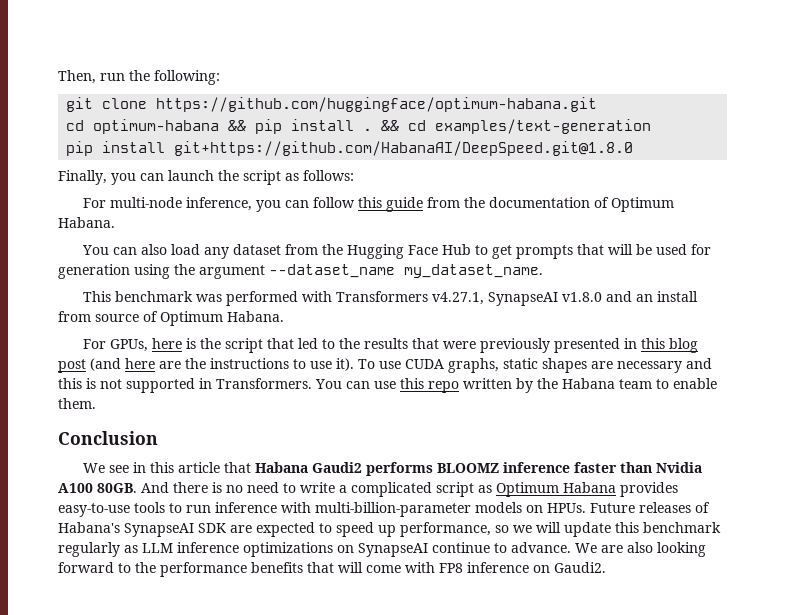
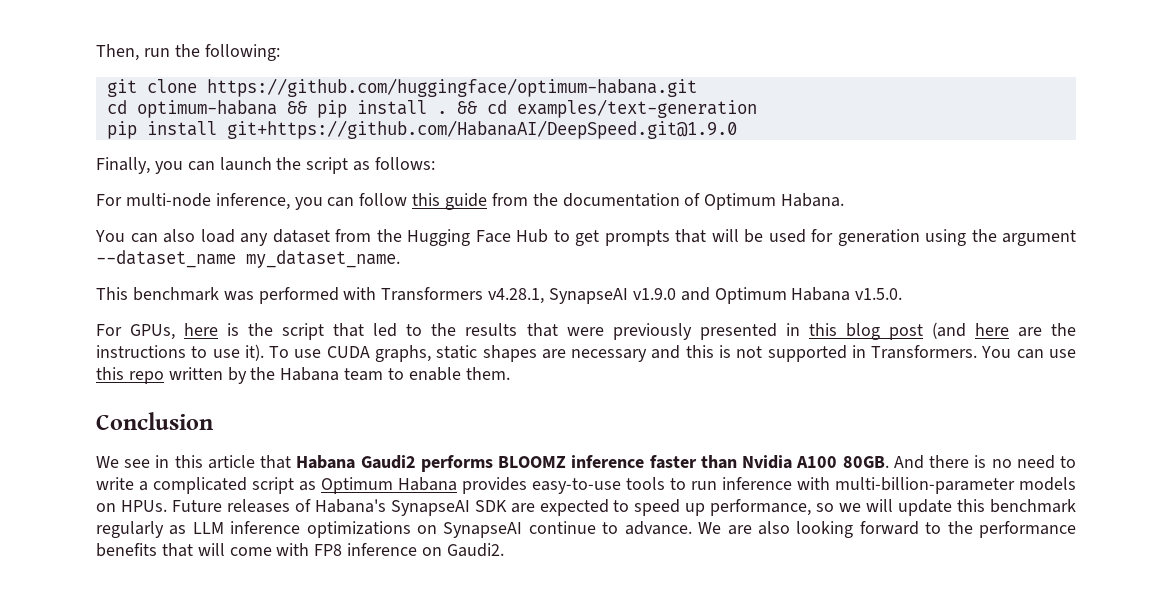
[174,141,634,156] git+https://github.com/HabanaAI/DeepSpeed.git@1.8.0 -> [226,120,737,139] git+https://github.com/HabanaAI/DeepSpeed.git@1.9.0
[431,291,698,306] [58,311,284,326] v4.27.1, SynapseAI v1.8.0 and an install from source of Optimum Habana. -> [488,287,903,304] v4.28.1, SynapseAI v1.9.0 and Optimum Habana v1.5.0.

